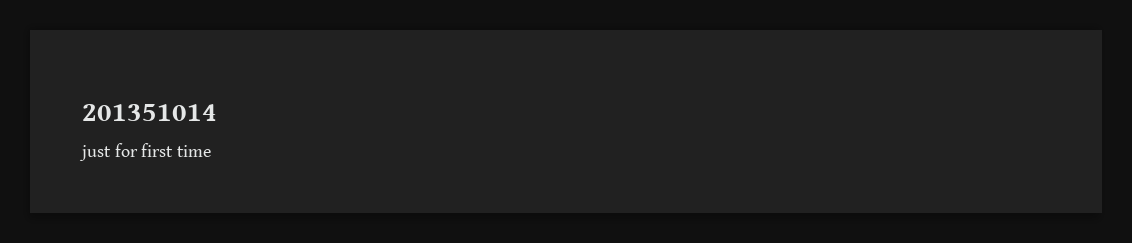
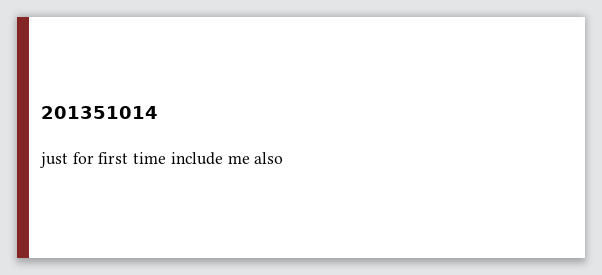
(212, 151) none -> [170,152,284,165] include me also

